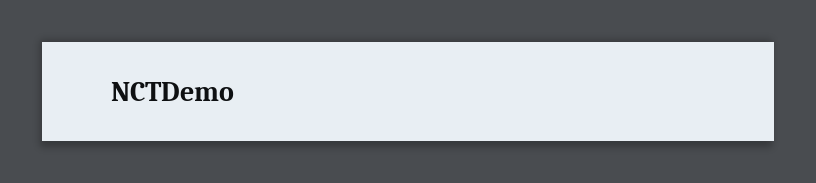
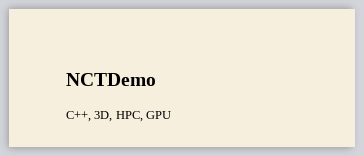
(234, 91) none -> [66,111,172,122] // C++, 3D, HPC, GPU

